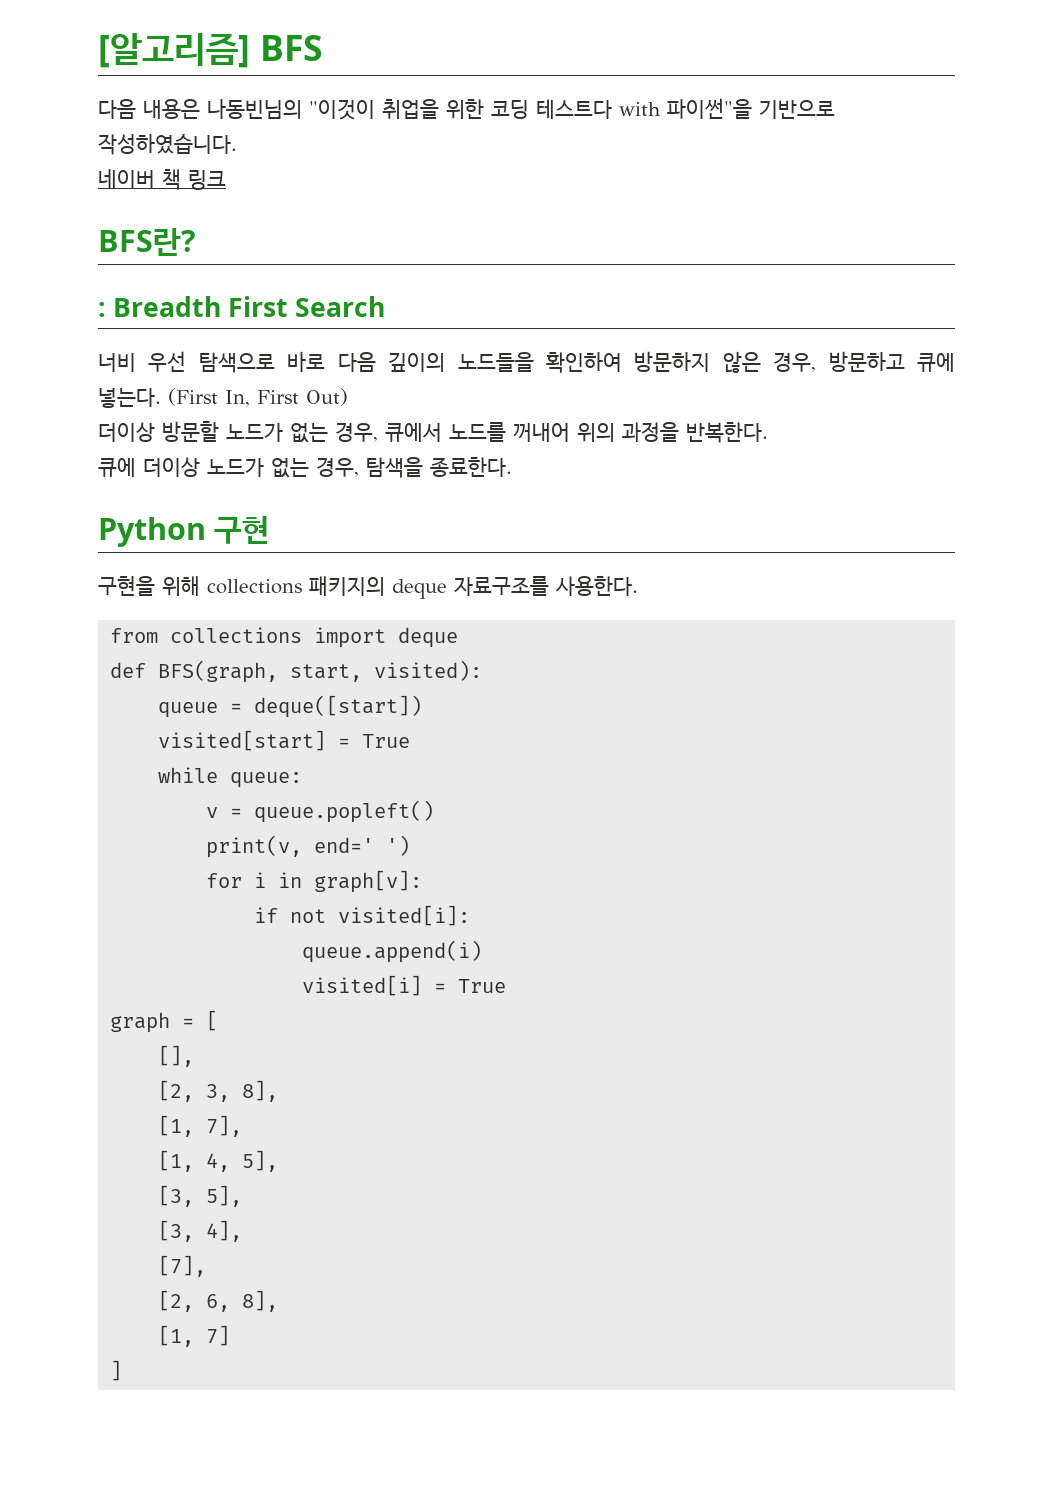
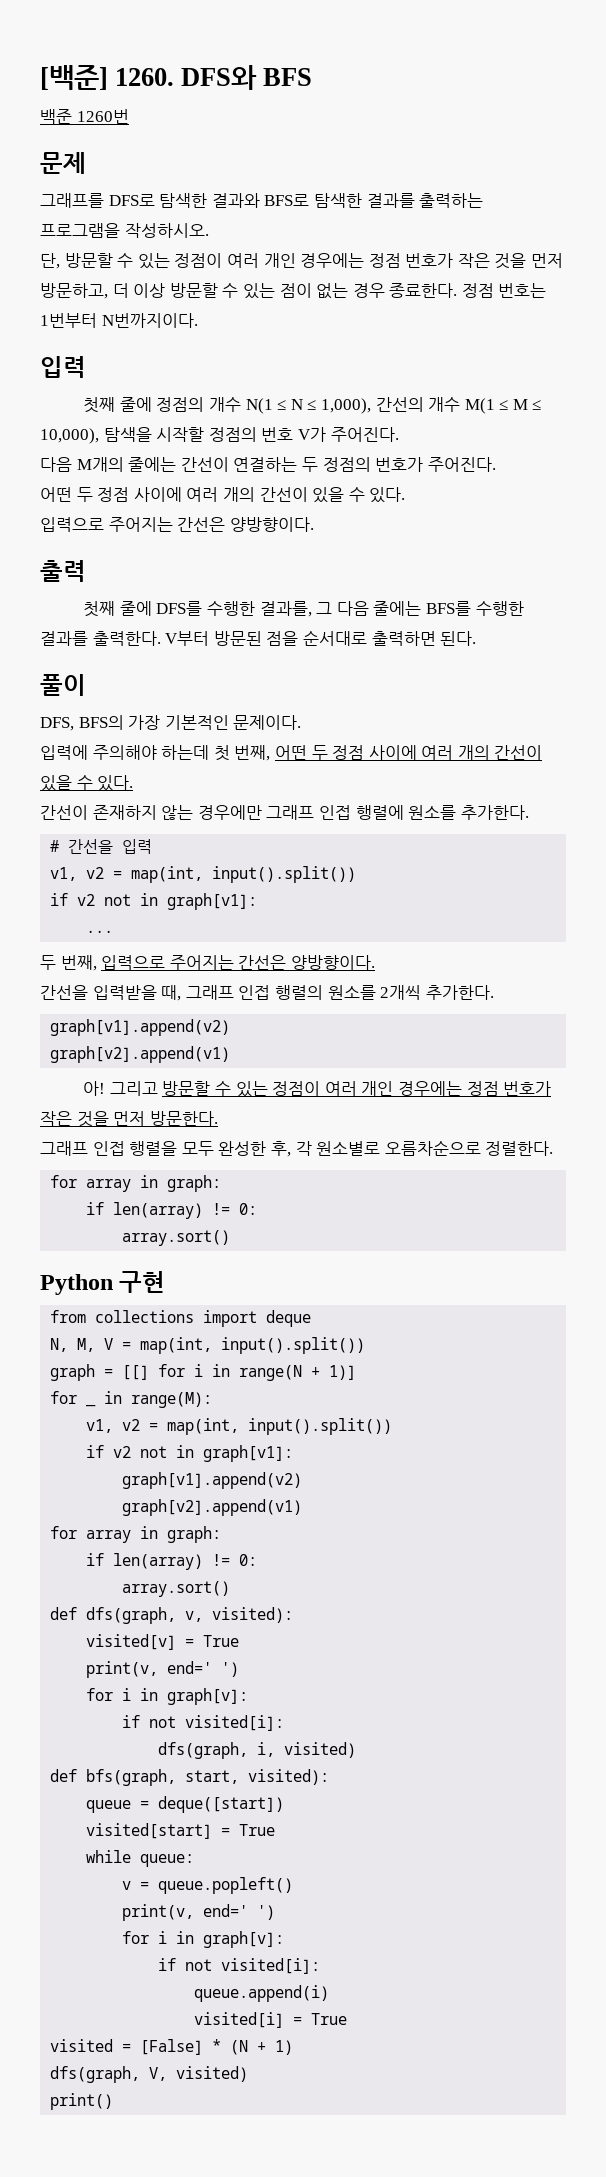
[98,33,323,68] [98,98,835,120] [98,133,237,155] [98,169,226,190] [98,228,196,256] [98,296,386,317] [98,351,955,373] [98,388,348,408] [98,421,768,443] [98,457,512,478] [98,516,271,547] [98,576,638,599] [110,627,459,648] [110,660,279,683] [알고리즘] BFS // 다음 내용은 나동빈님의 "이것이 취업을 위한 코딩 테스트다 with 파이썬"을 기반으로 작성하였습니다. // 네이버 책 링크 // BFS란? // : Breadth First Search // 너비 우선 탐색으로 바로 다음 깊이의 노드들을 확인하여 방문하지 않은 경우, 방문하고 큐에 넣는다. (First In, First Out) // 더이상 방문할 노드가 없는 경우, 큐에서 노드를 꺼내어 위의 과정을 반복한다. // 큐에 더이상 노드가 없는 경우, 탐색을 종료한다. // Python 구현 // 구현을 위해 collections 패키지의 deque 자료구조를 사용한다. // from collections import deque // def BFS(graph, -> [40,65,313,90] [40,109,129,124] [40,152,86,174] [40,193,484,208] [40,223,209,238] [40,253,564,269] [40,283,547,299] [40,313,198,328] [40,356,86,378] [83,397,542,414] [40,427,399,444] [40,457,496,472] [40,487,406,503] [40,517,314,532] [40,560,86,582] [83,601,524,617] [40,630,477,646] [40,674,86,696] [40,715,302,731] [40,745,543,761] [40,775,134,791] [40,805,529,820] [50,839,153,854] [50,866,357,883] [50,893,258,910] [86,930,114,933] [40,955,375,971] [40,985,494,1001] [50,1019,231,1036] [50,1046,231,1063] [83,1081,552,1097] [40,1111,218,1127] [40,1140,554,1157] [50,1175,222,1192] [86,1202,258,1219] [122,1230,231,1246] [40,1271,166,1295] [50,1310,312,1327] [50,1337,366,1354] [50,1364,357,1381] [50,1391,78,1404] [86,1404,97,1407] [104,1391,213,1408] [86,1418,393,1435] [86,1445,294,1462] [122,1472,303,1489] [122,1499,303,1516] [50,1526,222,1543] [86,1553,258,1570] [122,1581,231,1597] [50,1607,294,1624] [86,1634,240,1650] [86,1661,240,1678] [86,1688,249,1705] [122,1715,285,1731] [158,1742,357,1759] [50,1769,177,1786] [백준] 1260. DFS와 BFS // 백준 1260번 // 문제 // 그래프를 DFS로 탐색한 결과와 BFS로 탐색한 결과를 출력하는 프로그램을 작성하시오. // 단, 방문할 수 있는 정점이 여러 개인 경우에는 정점 번호가 작은 것을 먼저 방문하고, 더 이상 방문할 수 있는 점이 없는 경우 종료한다. 정점 번호는 1번부터 N번까지이다. // 입력 // 첫째 줄에 정점의 개수 N(1 ≤ N ≤ 1,000), 간선의 개수 M(1 ≤ M ≤ 10,000), 탐색을 시작할 정점의 번호 V가 주어진다. // 다음 M개의 줄에는 간선이 연결하는 두 정점의 번호가 주어진다. // 어떤 두 정점 사이에 여러 개의 간선이 있을 수 있다. // 입력으로 주어지는 간선은 양방향이다. // 출력 // 첫째 줄에 DFS를 수행한 결과를, 그 다음 줄에는 BFS를 수행한 결과를 출력한다. V부터 방문된 점을 순서대로 출력하면 된다. // 풀이 // DFS, BFS의 가장 기본적인 문제이다. // 입력에 주의해야 하는데 첫 번째, 어떤 두 정점 사이에 여러 개의 간선이 있을 수 있다. // 간선이 존재하지 않는 경우에만 그래프 인접 행렬에 원소를 추가한다. // # 간선을 입력 // v1, v2 = map(int, input().split()) // if v2 not in graph[v1]: // ... // 두 번째, 입력으로 주어지는 간선은 양방향이다. // 간선을 입력받을 때, 그래프 인접 행렬의 원소를 2개씩 추가한다. // graph[v1].append(v2) // graph[v2].append(v1) // 아! 그리고 방문할 수 있는 정점이 여러 개인 경우에는 정점 번호가 작은 것을 먼저 방문한다. // 그래프 인접 행렬을 모두 완성한 후, 각 원소별로 오름차순으로 정렬한다. // for array in graph: // if len(array) != 0: // array.sort() // Python 구현 // from collections import deque // N, M, V = map(int, input().split()) // graph = [[] for i in range(N + 1)] // for _ in range(M): // v1, v2 = map(int, input().split()) // if v2 not in graph[v1]: // graph[v1].append(v2) // graph[v2].append(v1) // for array in graph: // if len(array) != 0: // array.sort() // def dfs(graph, v, visited): // visited[v] = True // print(v, end=' ') // for i in graph[v]: // if not visited[i]: // dfs(graph, i, visited) // def bfs(graph,
[110,1010,219,1033] [158,1045,195,1067] [158,1080,279,1102] [158,1115,243,1137] [158,1150,279,1172] [158,1185,243,1207] [158,1220,243,1242] [158,1255,207,1277] [158,1290,279,1312] [158,1325,231,1347] [110,1360,123,1381] graph = [ // [], // [2, 3, 8], // [1, 7], // [1, 4, 5], // [3, 5], // [3, 4], // [7], // [2, 6, 8], // [1, 7] // ] -> [50,2039,294,2055] [50,2066,249,2083] [50,2093,114,2110] visited = [False] * (N + 1) // dfs(graph, V, visited) // print()

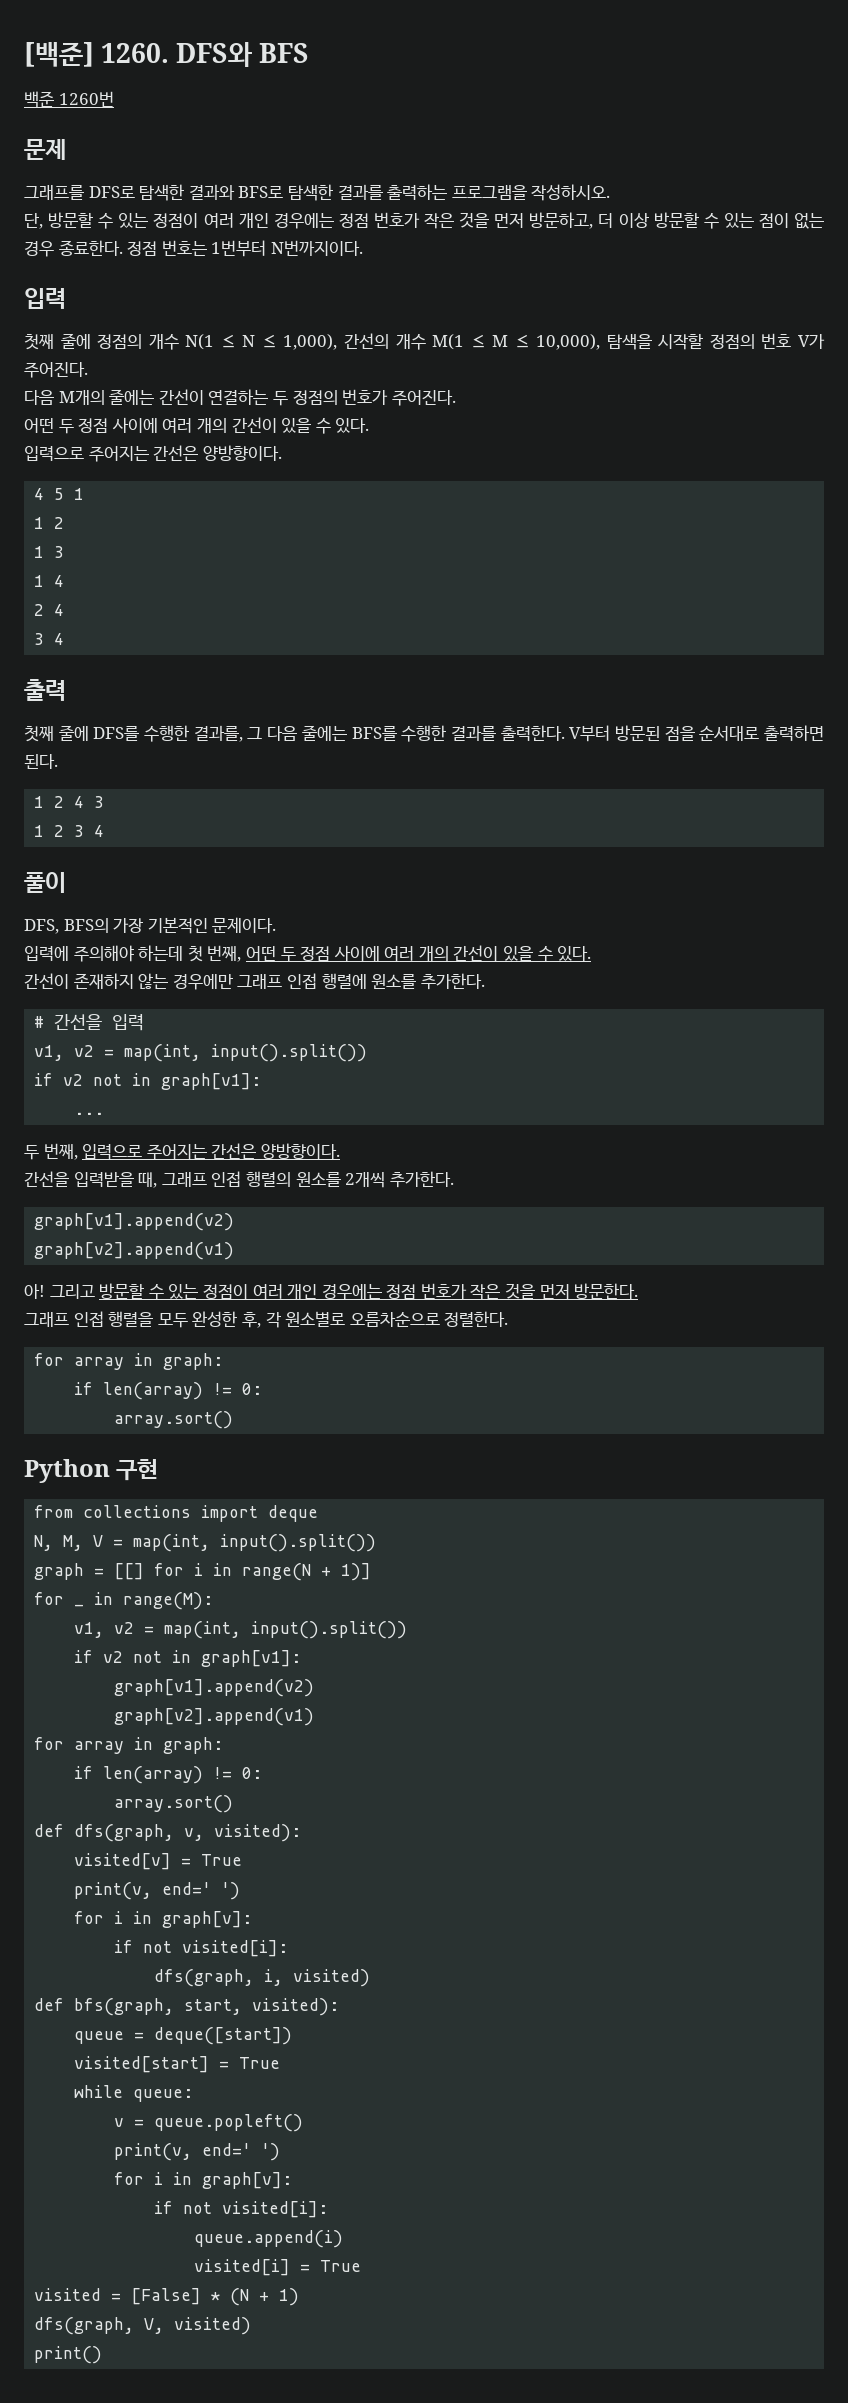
(314, 524) none -> [34,488,85,500] [34,517,65,529] [34,546,65,558] [34,575,65,587] [34,604,65,616] [34,633,65,645] // 4 5 1 // 1 2 // 1 3 // 1 4 // 2 4 // 3 4
(477, 638) none -> [34,796,105,808] [34,825,105,837] // 1 2 4 3 // 1 2 3 4

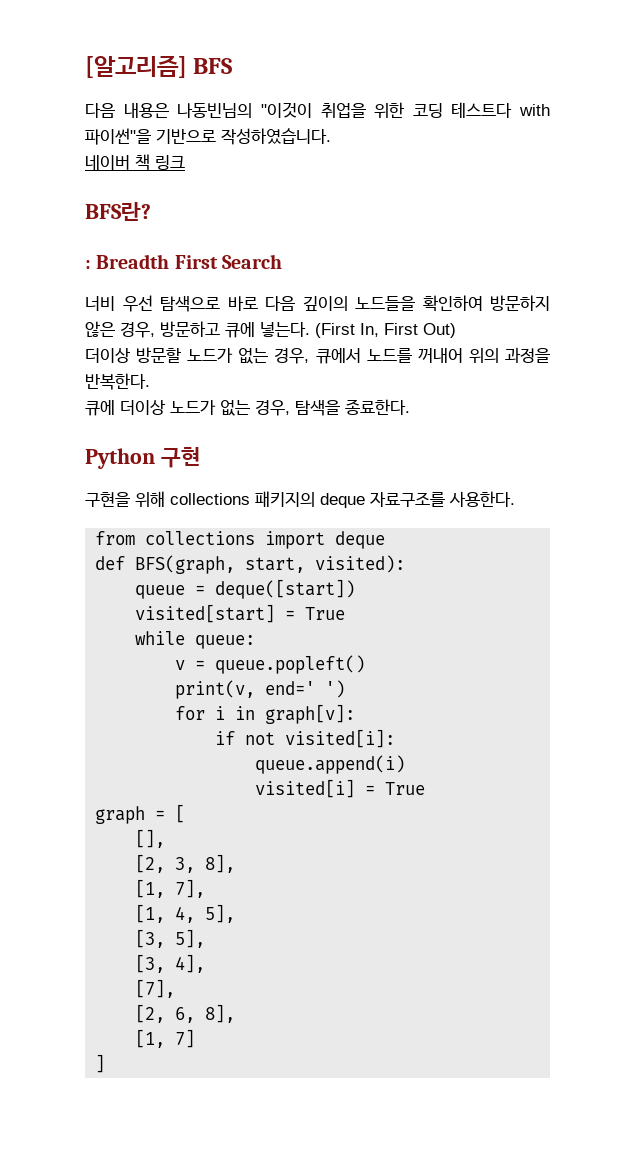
[24,42,310,67] [24,91,114,108] [24,139,66,160] [24,184,611,201] [24,212,825,229] [24,240,363,257] [24,288,66,309] [24,333,825,350] [24,362,88,378] [24,389,456,406] [24,417,370,434] [24,445,282,462] [34,488,85,500] [34,517,65,529] [34,546,65,558] [34,575,65,587] [34,604,65,616] [34,633,65,645] [24,679,66,701] [24,725,824,742] [24,754,58,769] [34,796,105,808] [34,825,105,837] [24,872,66,893] [24,917,277,934] [24,945,592,962] [24,973,485,990] [34,1014,145,1031] [34,1044,368,1062] [34,1073,262,1090] [74,1112,105,1115] [24,1143,340,1160] [24,1171,454,1188] [34,1213,235,1231] [34,1242,235,1260] [24,1283,639,1300] [24,1311,509,1328] [34,1353,224,1370] [74,1382,263,1400] [114,1411,234,1429] [24,1459,159,1483] [34,1505,319,1522] [34,1534,377,1552] [34,1563,372,1581] [34,1592,214,1610] [74,1621,408,1639] [74,1650,302,1667] [114,1679,315,1697] [114,1708,315,1726] [34,1737,224,1754] [74,1766,263,1784] [114,1795,234,1813] [34,1824,302,1842] [74,1853,243,1870] [74,1882,241,1900] [74,1911,253,1928] [114,1940,289,1957] [154,1969,371,1987] [34,1998,175,2016] [백준] 1260. DFS와 BFS // 백준 1260번 // 문제 // 그래프를 DFS로 탐색한 결과와 BFS로 탐색한 결과를 출력하는 프로그램을 작성하시오. // 단, 방문할 수 있는 정점이 여러 개인 경우에는 정점 번호가 작은 것을 먼저 방문하고, 더 이상 방문할 수 있는 점이 없는 경우 종료한다. 정점 번호는 1번부터 N번까지이다. // 입력 // 첫째 줄에 정점의 개수 N(1 ≤ N ≤ 1,000), 간선의 개수 M(1 ≤ M ≤ 10,000), 탐색을 시작할 정점의 번호 V가 주어진다. // 다음 M개의 줄에는 간선이 연결하는 두 정점의 번호가 주어진다. // 어떤 두 정점 사이에 여러 개의 간선이 있을 수 있다. // 입력으로 주어지는 간선은 양방향이다. // 4 5 1 // 1 2 // 1 3 // 1 4 // 2 4 // 3 4 // 출력 // 첫째 줄에 DFS를 수행한 결과를, 그 다음 줄에는 BFS를 수행한 결과를 출력한다. V부터 방문된 점을 순서대로 출력하면 된다. // 1 2 4 3 // 1 2 3 4 // 풀이 // DFS, BFS의 가장 기본적인 문제이다. // 입력에 주의해야 하는데 첫 번째, 어떤 두 정점 사이에 여러 개의 간선이 있을 수 있다. // 간선이 존재하지 않는 경우에만 그래프 인접 행렬에 원소를 추가한다. // # 간선을 입력 // v1, v2 = map(int, input().split()) // if v2 not in graph[v1]: // ... // 두 번째, 입력으로 주어지는 간선은 양방향이다. // 간선을 입력받을 때, 그래프 인접 행렬의 원소를 2개씩 추가한다. // graph[v1].append(v2) // graph[v2].append(v1) // 아! 그리고 방문할 수 있는 정점이 여러 개인 경우에는 정점 번호가 작은 것을 먼저 방문한다. // 그래프 인접 행렬을 모두 완성한 후, 각 원소별로 오름차순으로 정렬한다. // for array in graph: // if len(array) != 0: // array.sort() // Python 구현 // from collections import deque // N, M, V = map(int, input().split()) // graph = [[] for i in range(N + 1)] // for _ in range(M): // v1, v2 = map(int, input().split()) // if v2 not in graph[v1]: // graph[v1].append(v2) // graph[v2].append(v1) // for array in graph: // if len(array) != 0: // array.sort() // def dfs(graph, v, visited): // visited[v] = True // print(v, end=' ') // for i in graph[v]: // if not visited[i]: // dfs(graph, i, visited) // def bfs(graph, -> [85,55,233,78] [85,102,550,119] [85,128,331,145] [85,154,185,170] [85,202,151,221] [85,254,283,269] [85,295,550,312] [85,321,456,338] [85,347,550,364] [85,373,150,390] [85,399,410,416] [85,447,201,469] [85,491,515,508] [95,531,386,549] [95,555,236,574] [알고리즘] BFS // 다음 내용은 나동빈님의 "이것이 취업을 위한 코딩 테스트다 with 파이썬"을 기반으로 작성하였습니다. // 네이버 책 링크 // BFS란? // : Breadth First Search // 너비 우선 탐색으로 바로 다음 깊이의 노드들을 확인하여 방문하지 않은 경우, 방문하고 큐에 넣는다. (First In, First Out) // 더이상 방문할 노드가 없는 경우, 큐에서 노드를 꺼내어 위의 과정을 반복한다. // 큐에 더이상 노드가 없는 경우, 탐색을 종료한다. // Python 구현 // 구현을 위해 collections 패키지의 deque 자료구조를 사용한다. // from collections import deque // def BFS(graph,
[34,2288,300,2306] [34,2317,252,2335] [34,2346,103,2364] visited = [False] * (N + 1) // dfs(graph, V, visited) // print() -> [95,804,186,824] [135,829,166,848] [135,854,236,873] [135,879,206,898] [135,904,236,923] [135,929,206,948] [135,954,206,973] [135,979,176,998] [135,1004,236,1023] [135,1029,196,1048] [95,1054,106,1073] graph = [ // [], // [2, 3, 8], // [1, 7], // [1, 4, 5], // [3, 5], // [3, 4], // [7], // [2, 6, 8], // [1, 7] // ]

